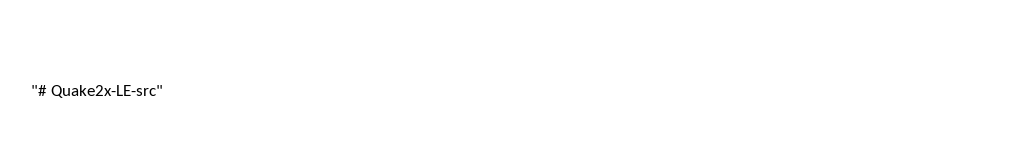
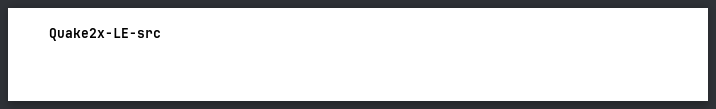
[31,85,163,98] "# Quake2x-LE-src" -> [49,28,161,41] Quake2x-LE-src

